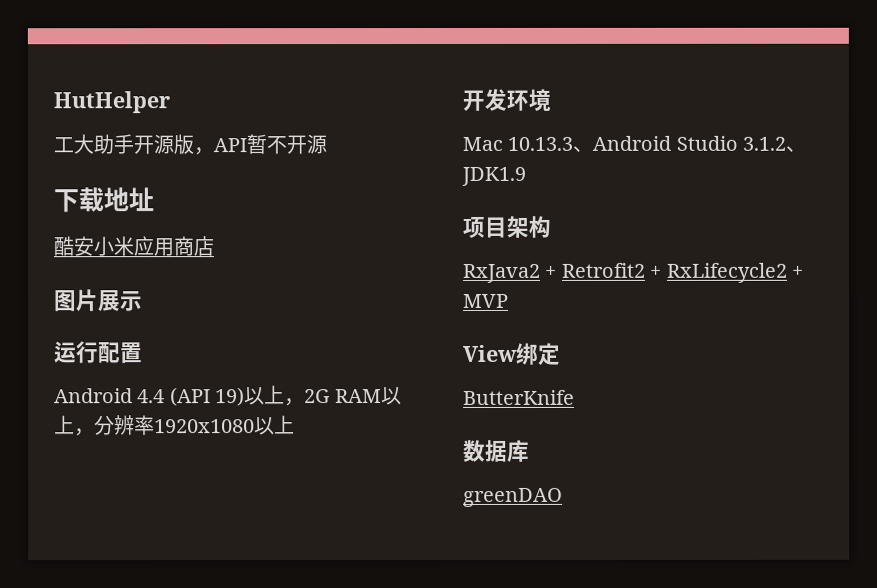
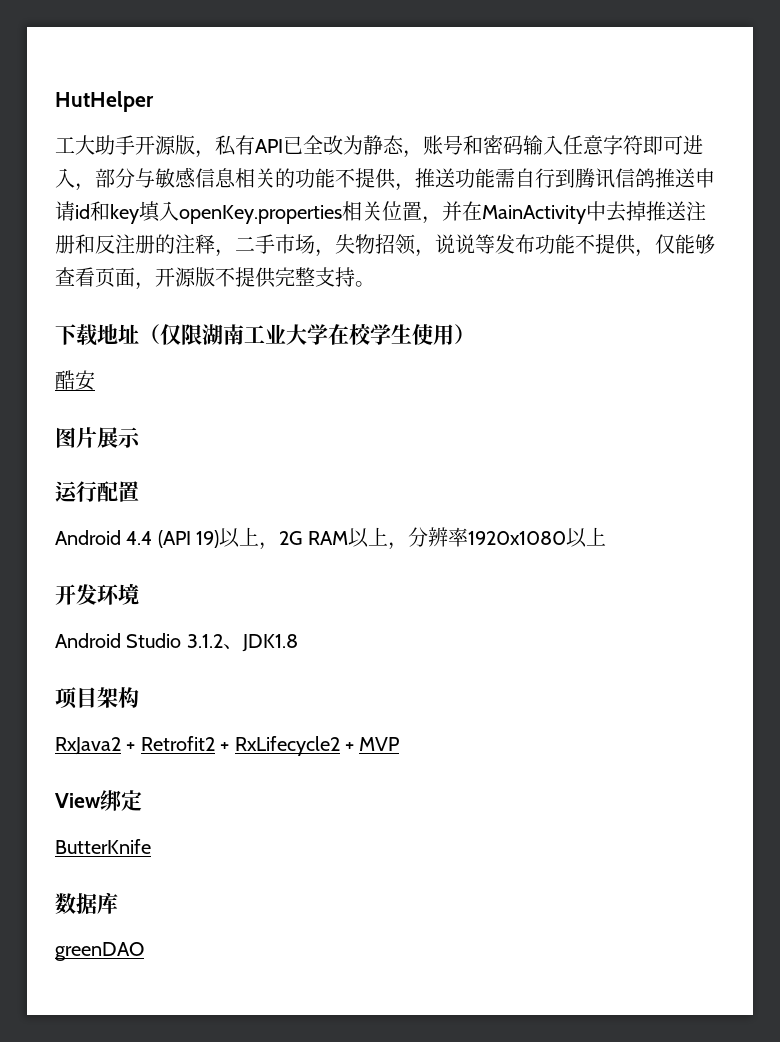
[213,134,327,155] [53,187,154,213] [53,236,214,257] API暂不开源 // 下载地址 // 酷安小米应用商店 -> [215,135,703,158] [55,167,715,191] [55,201,706,224] [55,234,715,257] [55,267,375,290] [55,324,475,346] [55,370,95,391] 私有API已全改为静态，账号和密码输入任意字符即可进入，部分与敏感信息相关的功能不提供，推送功能需自行到腾讯信鸽推送申请id和key填入openKey.properties相关位置，并在MainActivity中去掉推送注册和反注册的注释，二手市场，失物招领，说说等发布功能不提供，仅能够查看页面，开源版不提供完整支持。 // 下载地址（仅限湖南工业大学在校学生使用） // 酷安
[462,136,594,152] Mac 10.13.3、 -> (139, 594) none
[461,166,526,186] JDK1.9 -> [241,634,298,652] JDK1.8

